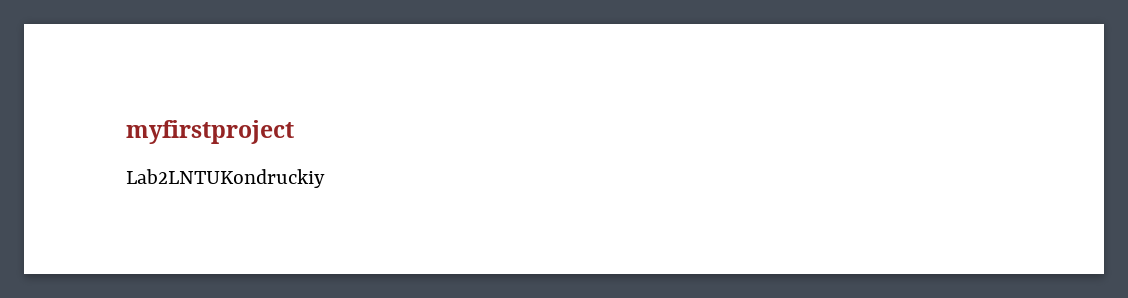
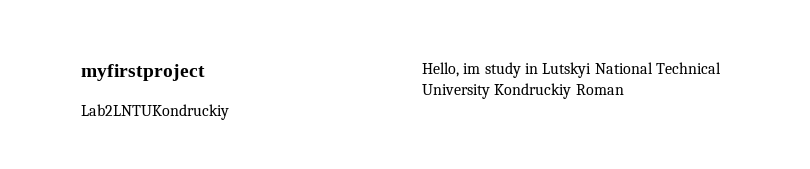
(325, 178) none -> [422,62,721,78] [422,83,624,99] // Hello, im study in Lutskyi National Technical University Kondruckiy Roman

